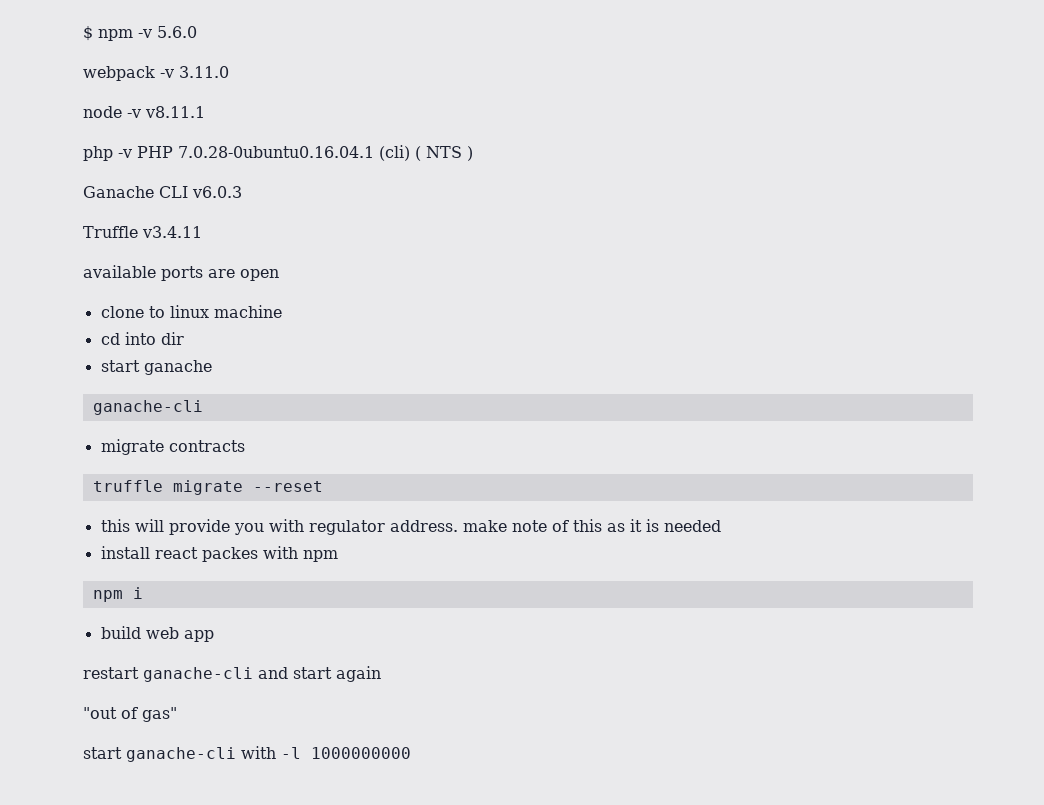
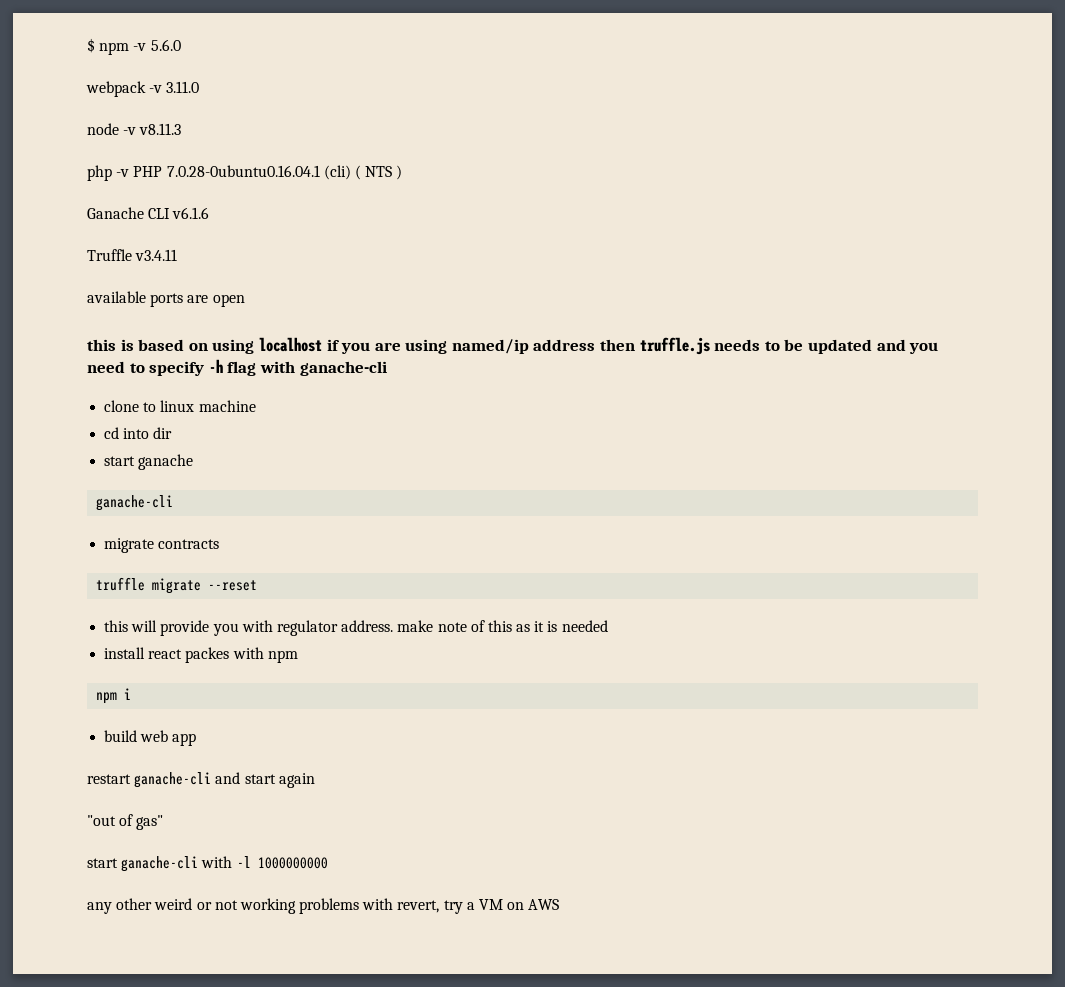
[145,106,205,118] v8.11.1 -> [139,123,182,135] v8.11.3
[192,186,242,198] v6.0.3 -> [172,207,210,219] v6.1.6
(279, 275) none -> [87,337,939,355] [87,359,387,376] // this is based on using localhost if you are using named/ip address then truffle.js needs to be updated and you need to specify -h flag with ganache-cli
(411, 753) none -> [87,898,560,914] // any other weird or not working problems with revert, try a VM on AWS

